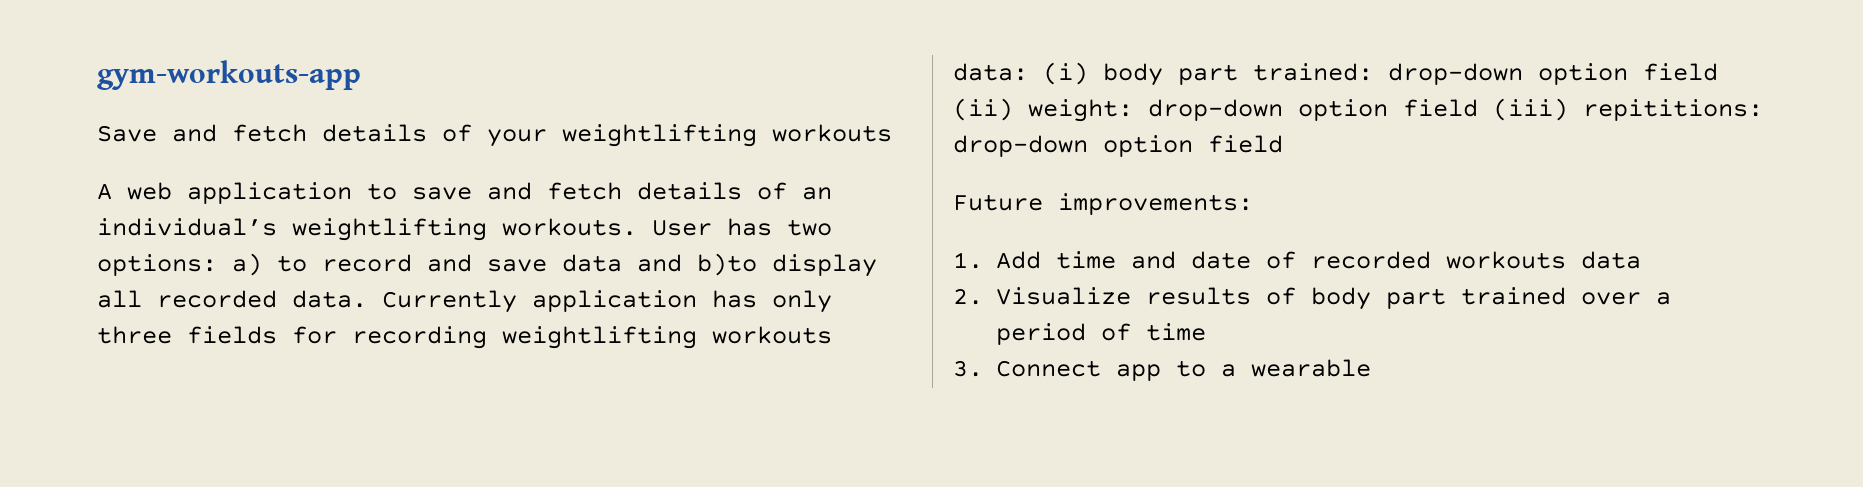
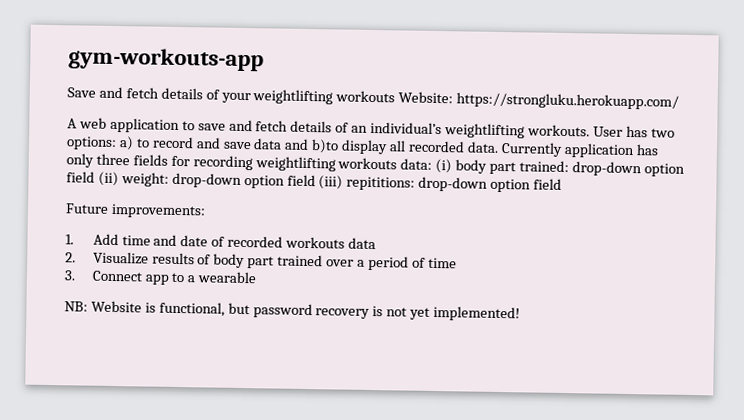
(892, 133) none -> [398,91,680,110] Website: https://strongluku.herokuapp.com/
(1371, 368) none -> [64,300,521,322] // NB: Website is functional, but password recovery is not yet implemented!

